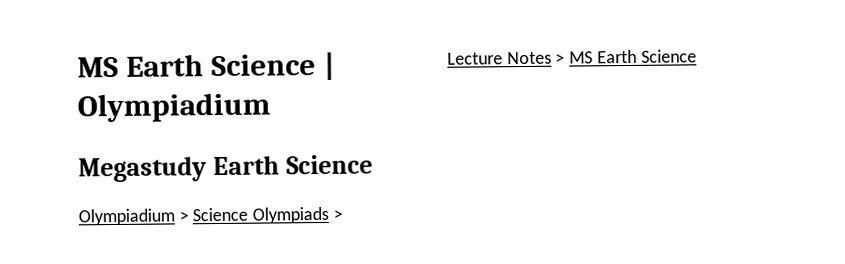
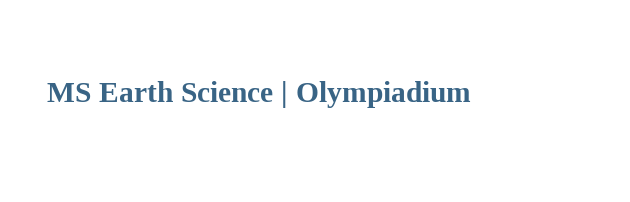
[78,154,374,183] [78,206,343,226] [447,49,697,65] // Megastudy Earth Science // Olympiadium > Science Olympiads > Lecture Notes > MS Earth Science -> (471, 94) none

